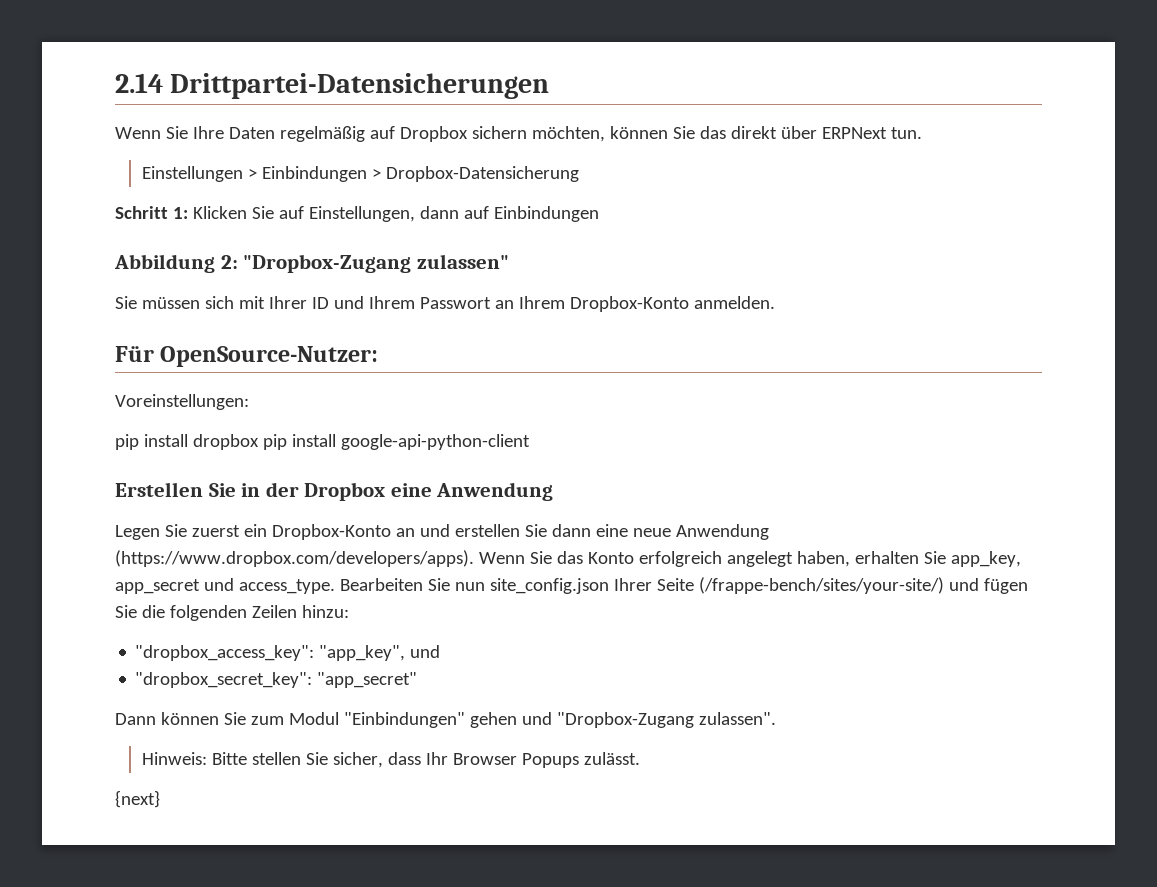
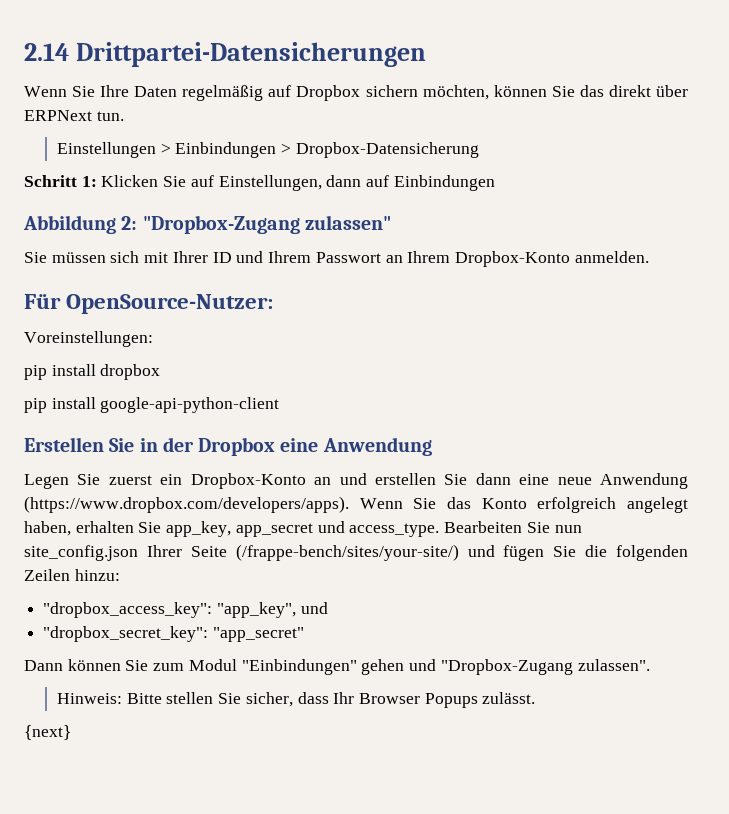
(259, 442) none -> (161, 372) //

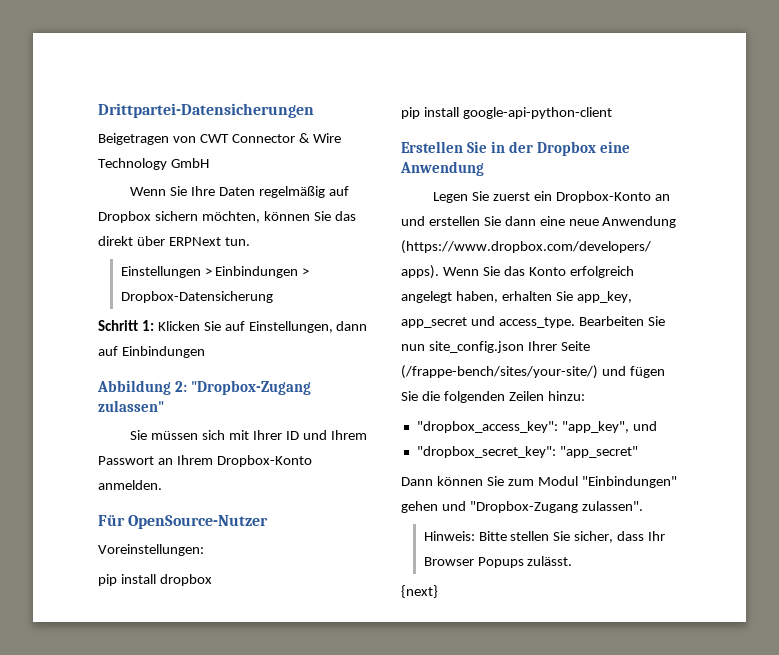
[24,43,69,61] 2.14 -> (98, 110) none
(427, 54) none -> [98,133,341,145] [98,158,209,170] // Beigetragen von CWT Connector & Wire Technology GmbH
[66,294,274,314] OpenSource-Nutzer: -> [128,515,269,529] OpenSource-Nutzer

